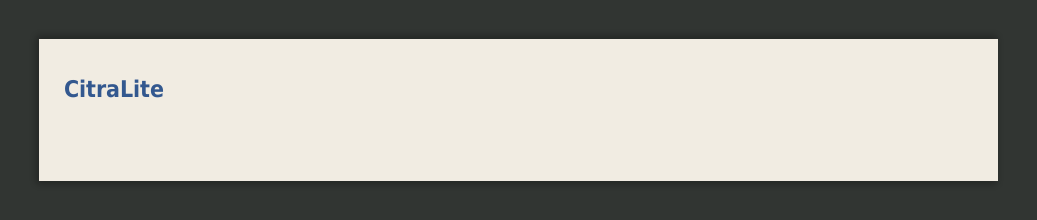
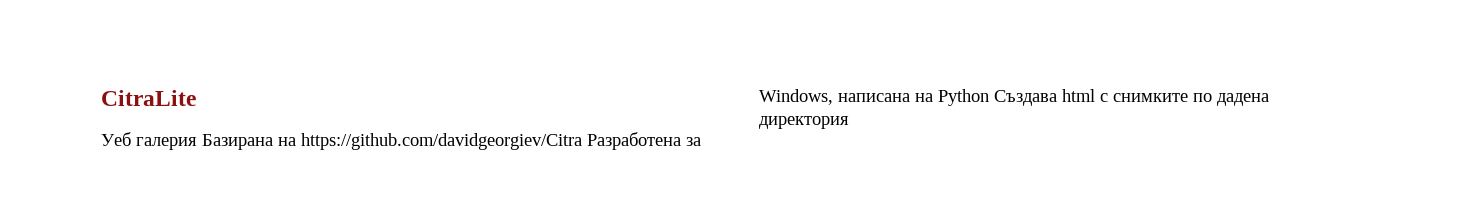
(164, 88) none -> [101,132,701,150] [759,89,1269,106] [759,116,849,129] // Уеб галерия Базирана на https://github.com/davidgeorgiev/Citra Разработена за Windows, написана на Python Създава html с снимките по дадена директория

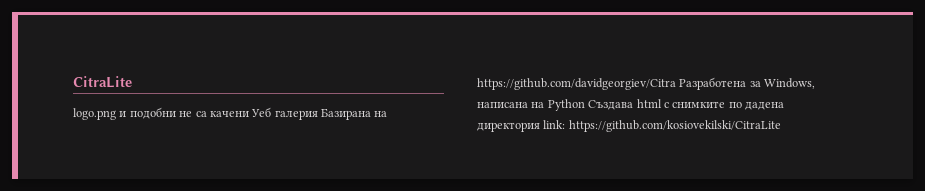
(196, 98) none -> [73,107,249,120] logo.png и подобни не са качени
(849, 122) none -> [543,120,781,132] link: https://github.com/kosiovekilski/CitraLite

